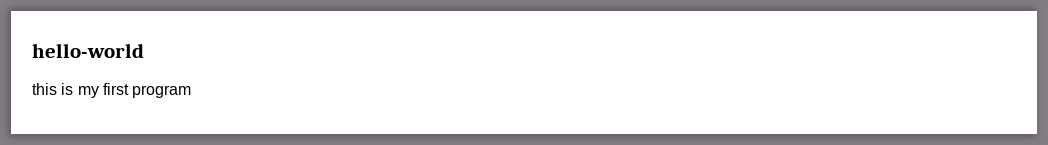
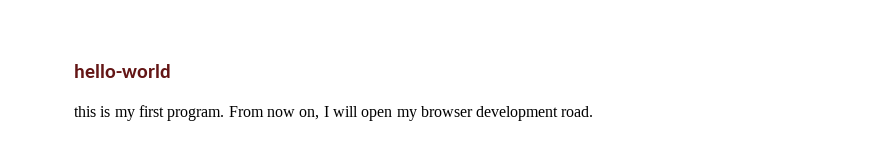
[132,85,192,98] program -> [167,106,594,121] program. From now on, I will open my browser development road.

